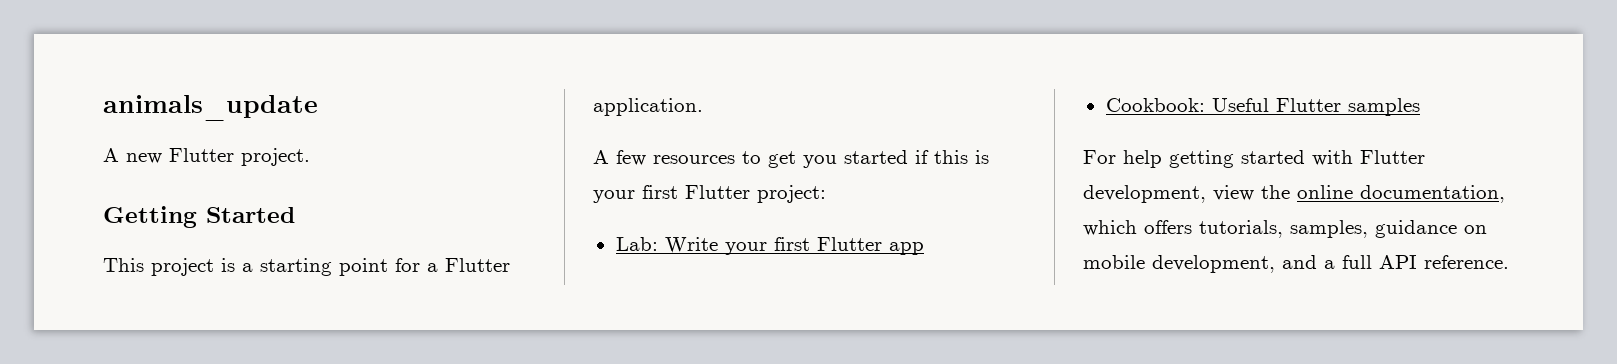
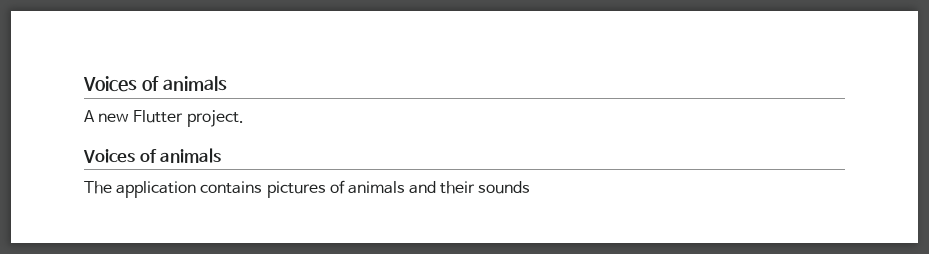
[103,95,318,121] animals_update -> [83,76,227,92] Voices of animals
[103,206,295,228] [103,258,510,276] [593,98,703,116] [593,150,989,168] [593,185,826,203] [615,237,924,255] [1105,98,1420,116] [1083,150,1425,168] [1083,185,1505,203] [1083,220,1487,238] [1083,255,1509,273] Getting Started // This project is a starting point for a Flutter application. // A few resources to get you started if this is your first Flutter project: // Lab: Write your first Flutter app // Cookbook: Useful Flutter samples // For help getting started with Flutter development, view the online documentation, which offers tutorials, samples, guidance on mobile development, and a full API reference. -> [83,148,222,163] [84,180,531,198] Voices of animals // The application contains pictures of animals and their sounds

